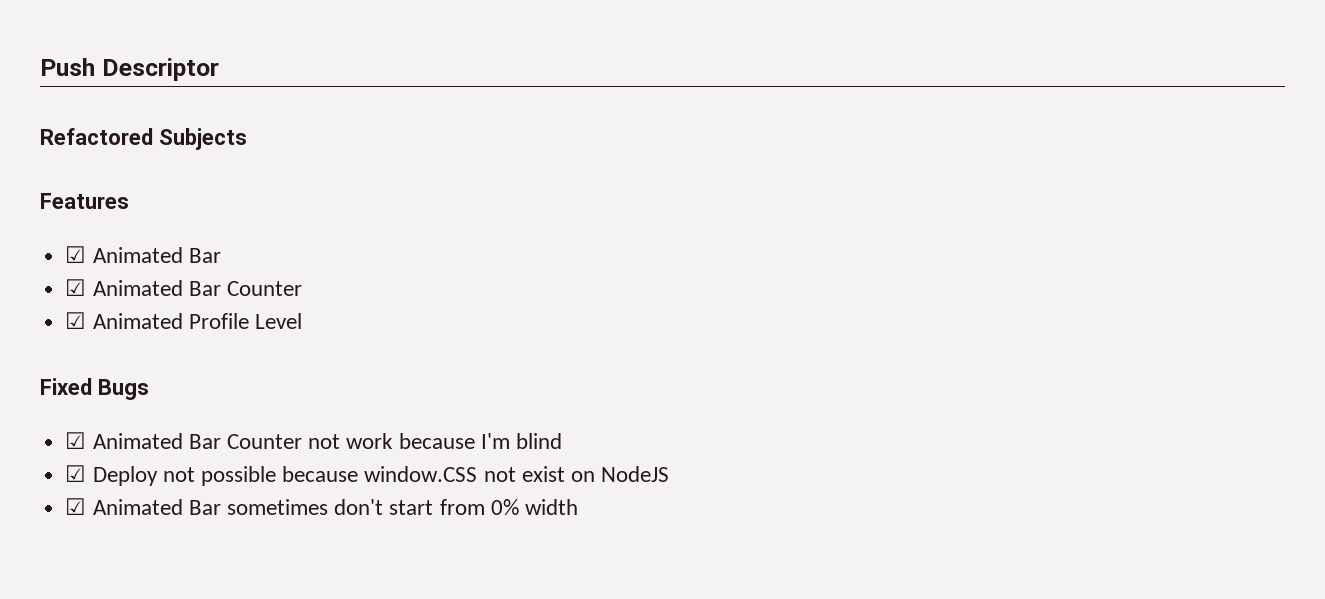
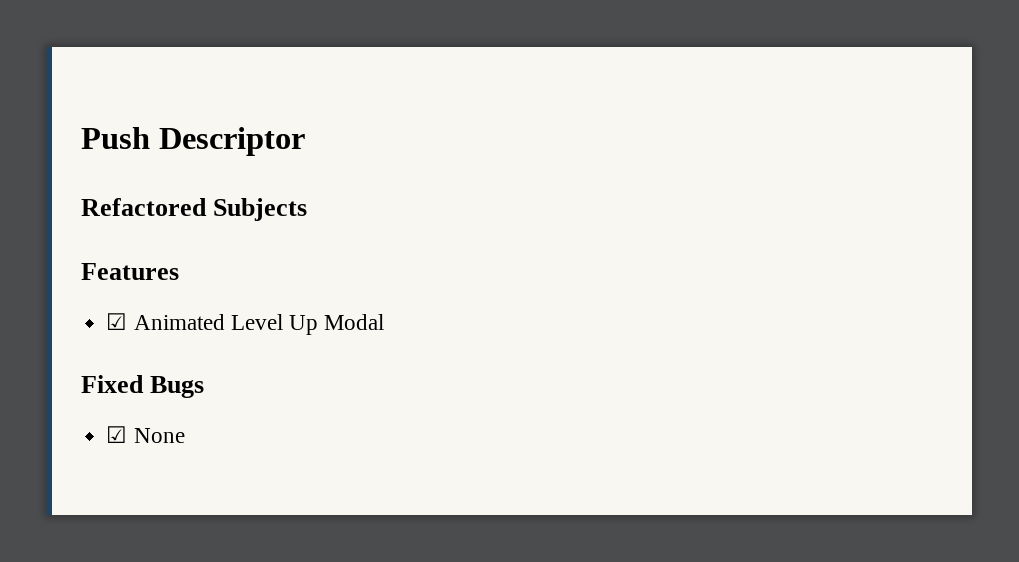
[188,248,221,263] [65,279,302,296] [65,312,249,329] Bar // ☑ Animated Bar Counter // ☑ Animated Profile -> (225, 322) none
(302, 321) none -> [288,314,385,335] Up Modal
[65,432,562,449] [65,465,670,486] [65,498,578,515] ☑ Animated Bar Counter not work because I'm blind // ☑ Deploy not possible because window.CSS not exist on NodeJS // ☑ Animated Bar sometimes don't start from 0% width -> [106,426,185,443] ☑ None

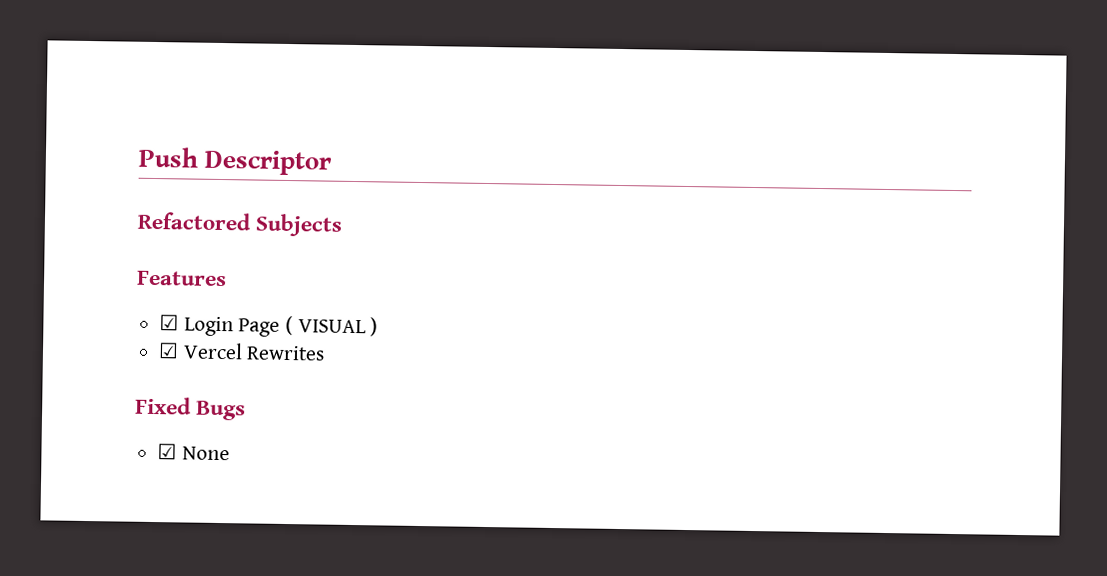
[133,314,385,335] Animated Level Up Modal -> [183,315,379,337] [158,342,326,361] Login Page ( VISUAL ) // ☑ Vercel Rewrites

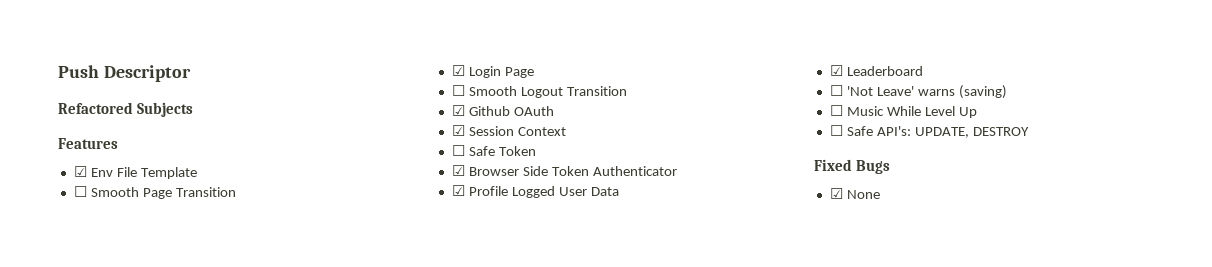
[183,315,379,337] [158,342,326,361] Login Page ( VISUAL ) // ☑ Vercel Rewrites -> [90,167,197,179] [73,186,236,199] [451,65,534,78] [451,85,627,98] [451,105,554,116] [451,125,566,136] [451,145,536,156] [451,165,677,176] [451,185,619,198] [829,65,923,76] [829,85,1007,99] [829,105,977,118] [829,125,1029,138] Env File Template // ☐ Smooth Page Transition // ☑ Login Page // ☐ Smooth Logout Transition // ☑ Github OAuth // ☑ Session Context // ☐ Safe Token // ☑ Browser Side Token Authenticator // ☑ Profile Logged User Data // ☑ Leaderboard // ☐ 'Not Leave' warns (saving) // ☐ Music While Level Up // ☐ Safe API's: UPDATE, DESTROY

